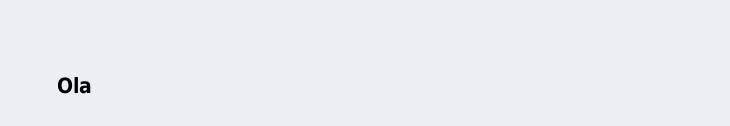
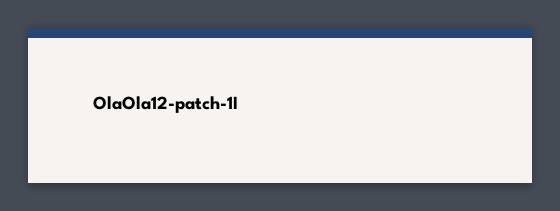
[57,77,92,94] Ola -> [93,96,238,113] OlaOla12-patch-1I

